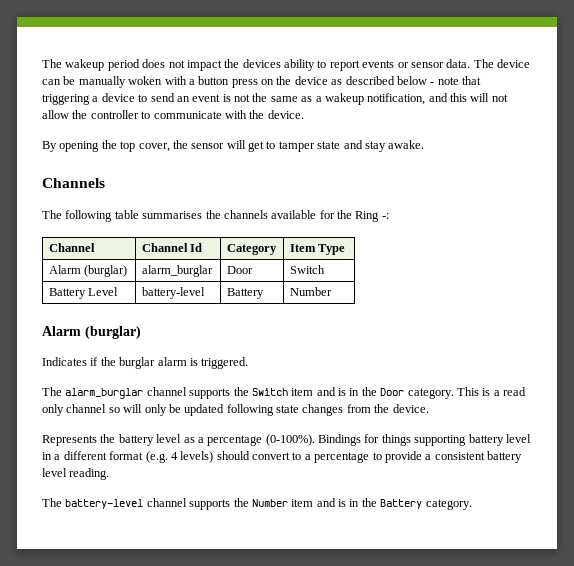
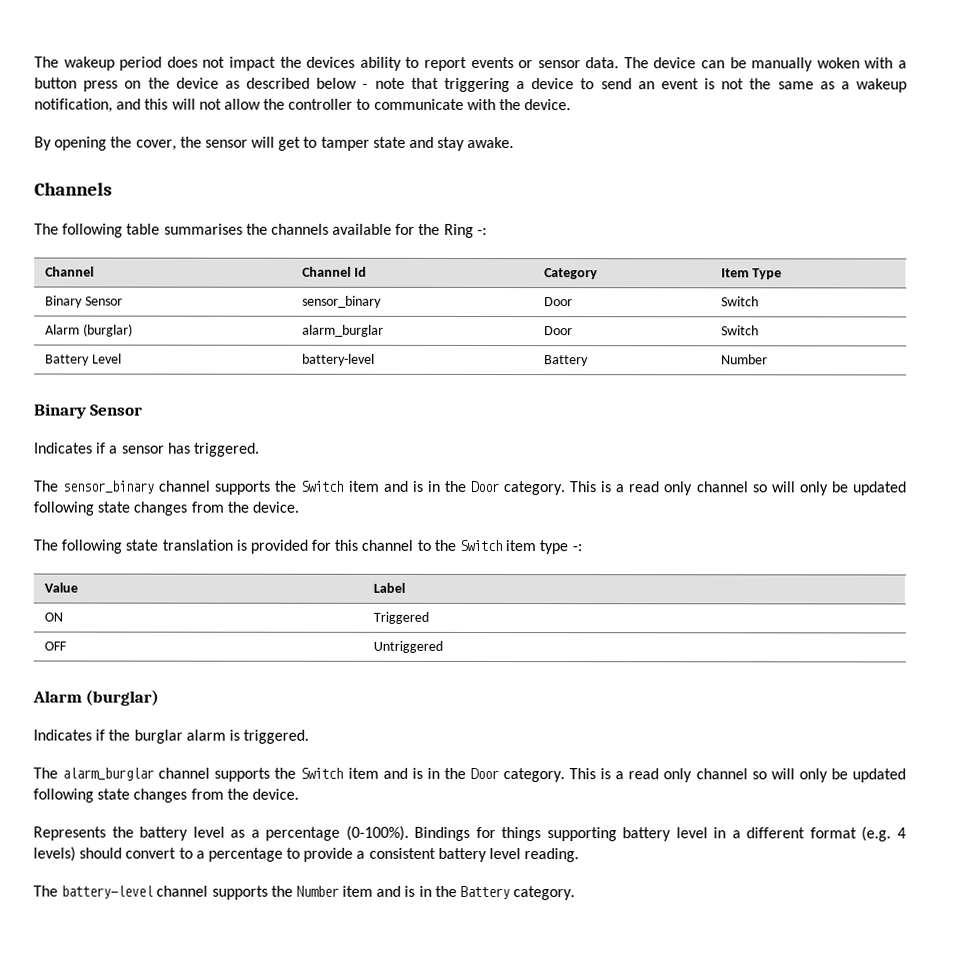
[120,141,136,152] top -> (133, 142) none
(346, 249) none -> [44,295,123,308] [301,295,382,308] [543,297,573,307] [720,296,759,307] // Binary Sensor | sensor_binary | Door | Switch
(332, 291) none -> [34,403,144,419] [34,442,260,457] [33,480,907,496] [33,501,299,516] [33,539,582,555] [43,582,78,593] [372,582,405,593] [43,612,63,622] [372,611,429,624] [43,641,67,651] [372,640,443,653] // Binary Sensor // Indicates if a sensor has triggered. // The sensor_binary channel supports the Switch item and is in the Door category. This is a read only channel so will only be updated following state changes from the device. // The following state translation is provided for this channel to the Switch item type -: // Value | Label // ON | Triggered // OFF | Untriggered

